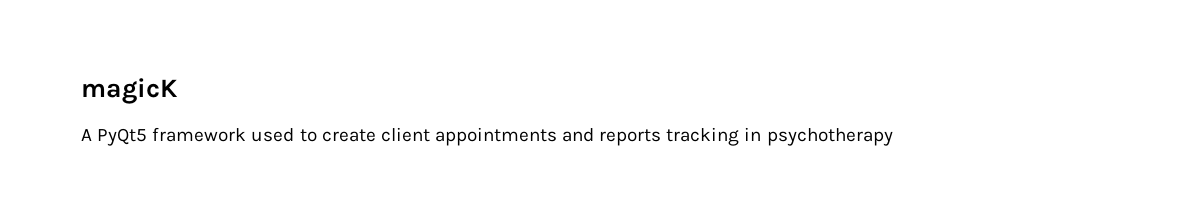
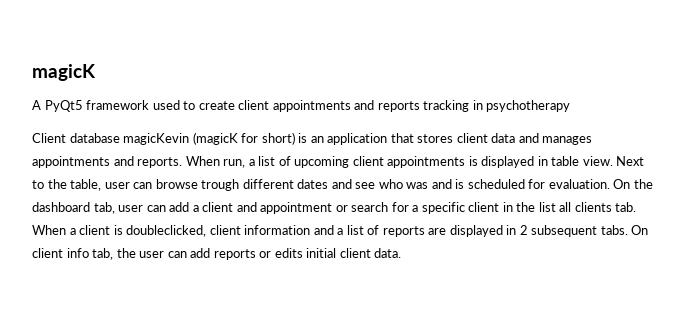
(893, 137) none -> [32,132,593,145] [32,156,645,168] [32,179,653,191] [32,202,637,214] [32,225,649,237] [32,248,402,260] // Client database magicKevin (magicK for short) is an application that stores client data and manages appointments and reports. When run, a list of upcoming client appointments is displayed in table view. Next to the table, user can browse trough different dates and see who was and is scheduled for evaluation. On the dashboard tab, user can add a client and appointment or search for a specific client in the list all clients tab. When a client is doubleclicked, client information and a list of reports are displayed in 2 subsequent tabs. On client info tab, the user can add reports or edits initial client data.

